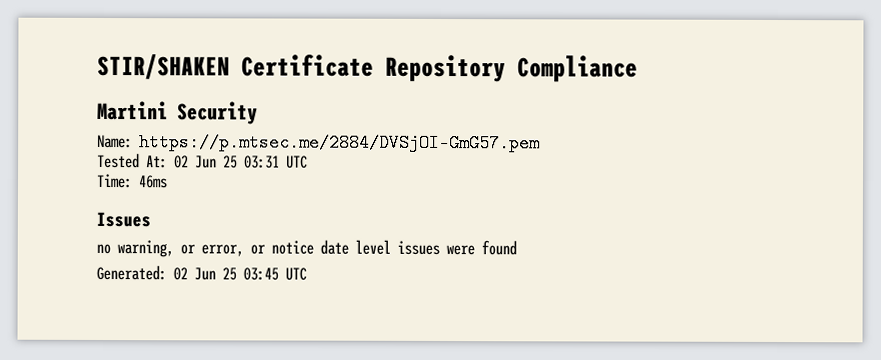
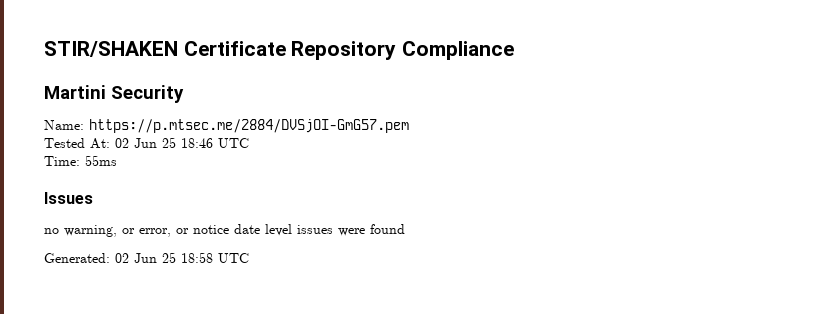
[244,155,280,169] 03:31 -> [181,138,213,148] 18:46
[138,175,168,189] 46ms -> [85,155,117,166] 55ms
[243,267,279,281] 03:45 -> [181,252,213,263] 18:58

